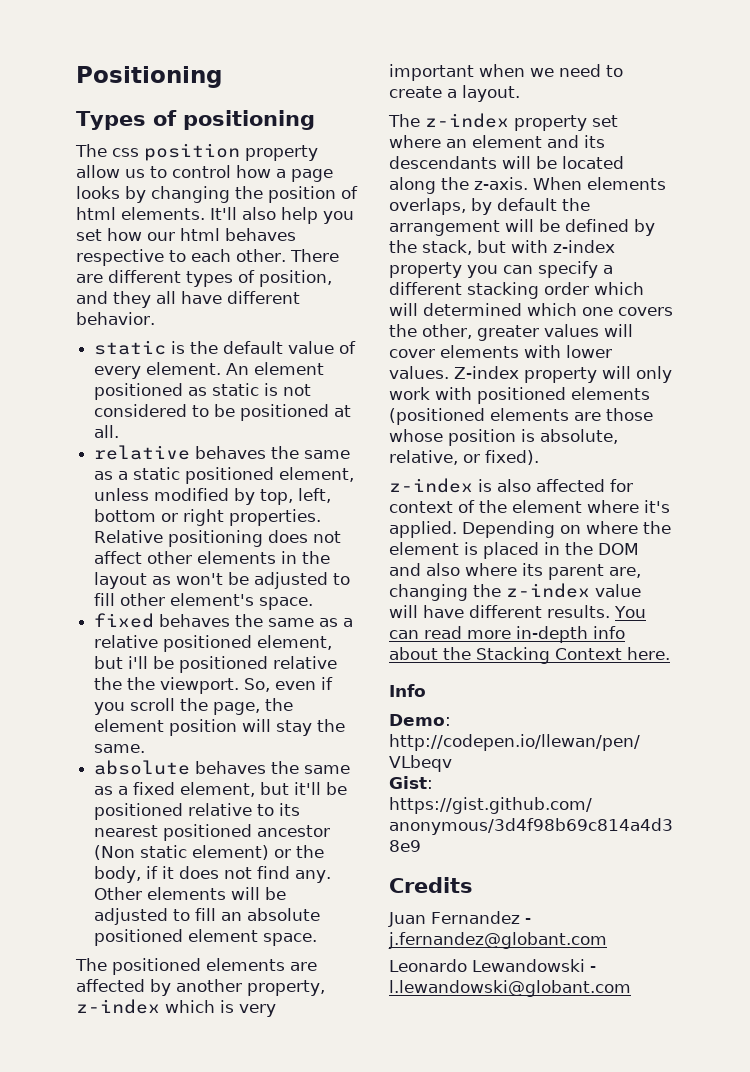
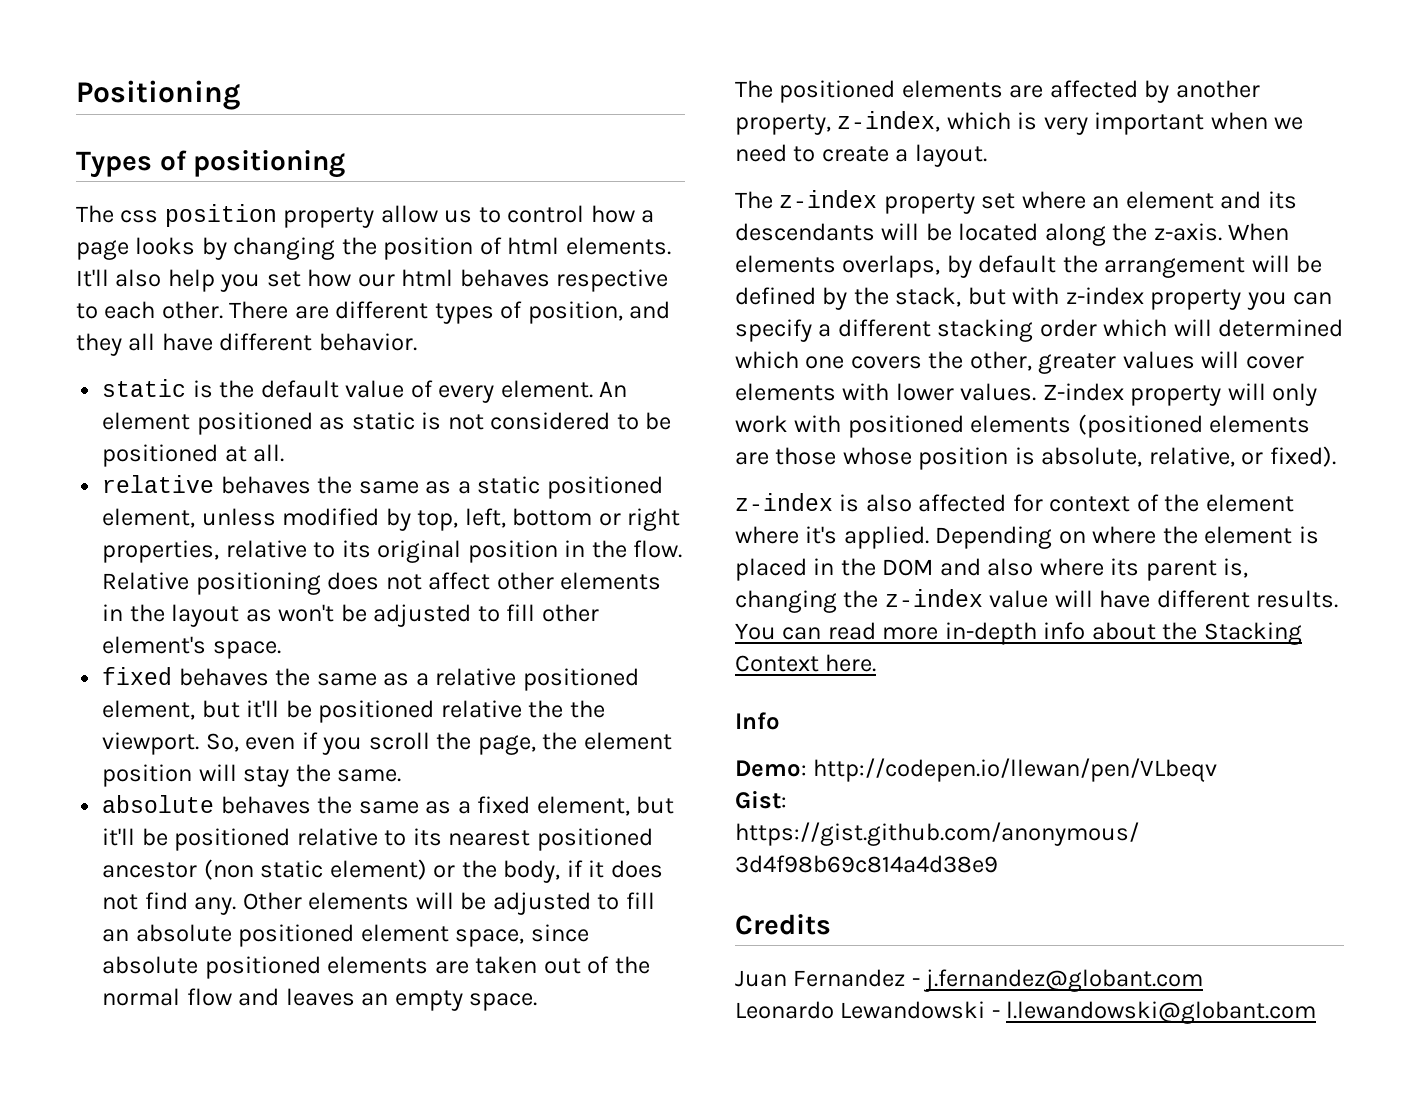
[229,509,322,526] properties. -> [102,540,683,563] properties, relative to its original position in the flow.
[128,656,149,669] i'll -> [246,700,280,718] it'll
[94,845,136,860] (Non -> [203,859,254,880] (non
(259, 935) none -> [455,924,589,947] [102,956,650,979] [102,988,463,1011] space, since absolute positioned elements are taken out of the normal flow and leaves an empty
[76,999,160,1014] z-index -> [837,111,941,132] z-index,
[609,567,641,578] are, -> [1223,558,1249,578] is,

